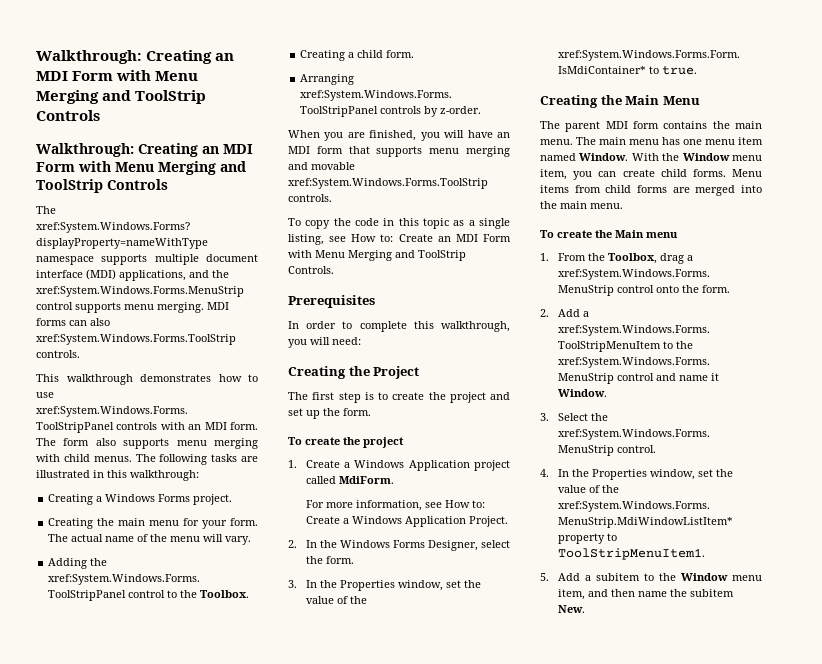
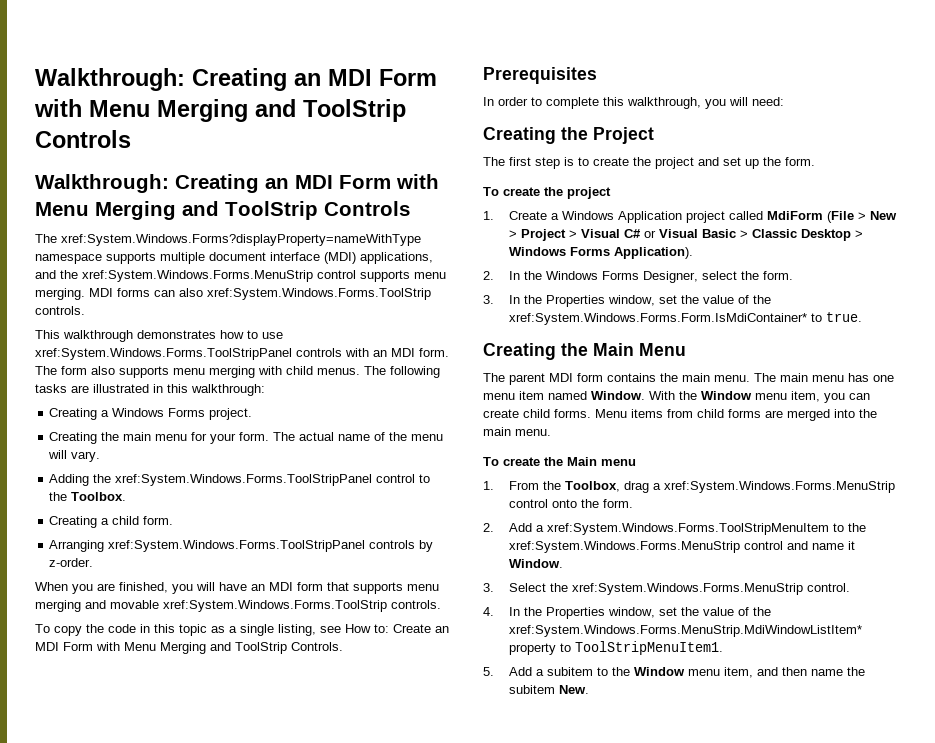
[338,476,394,484] [305,500,485,511] [305,516,508,527] MdiForm. // For more information, see How to: Create a Windows Application Project. -> [766,211,897,223] [508,229,863,241] [508,247,693,259] MdiForm (File > New > Project > Visual C# or Visual Basic > Classic Desktop > Windows Forms Application).

